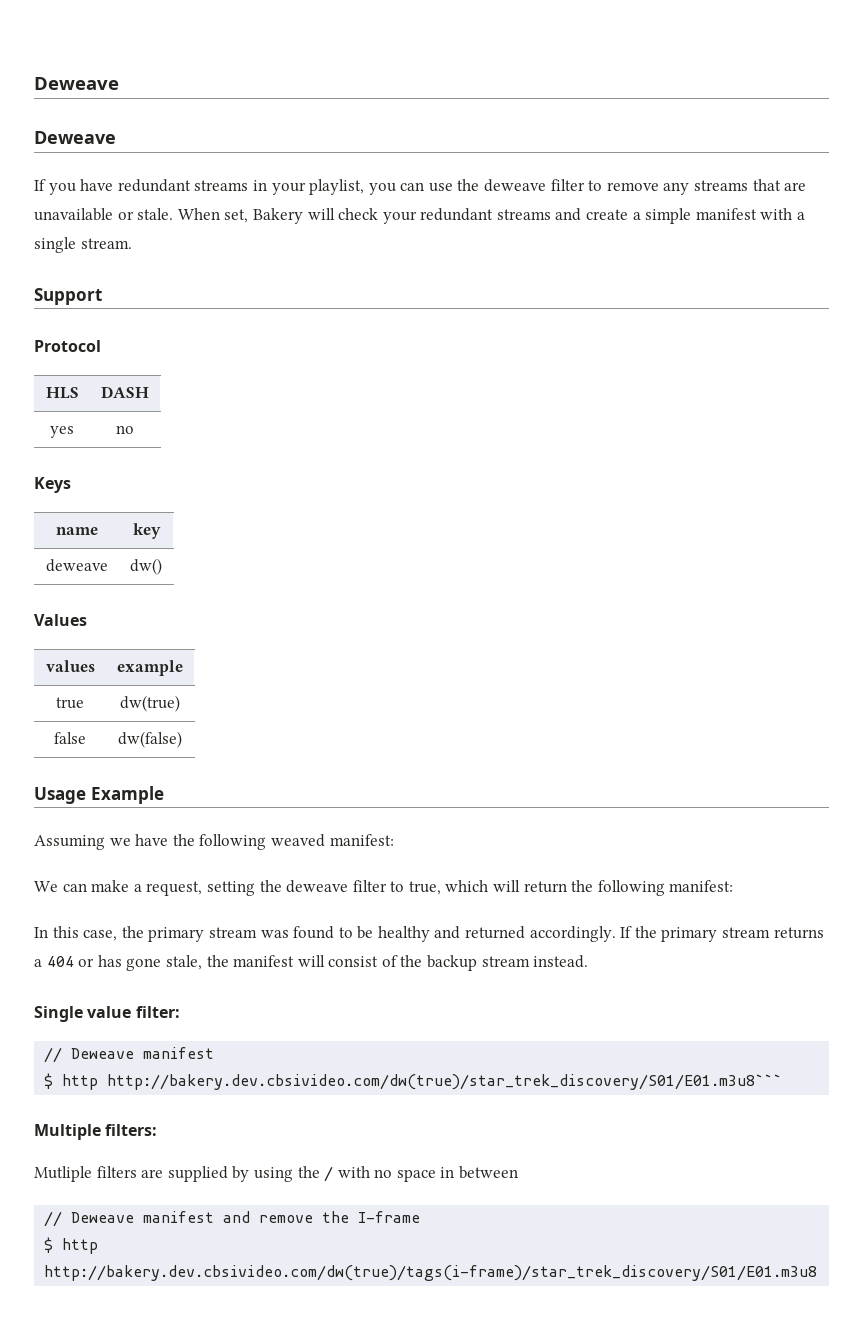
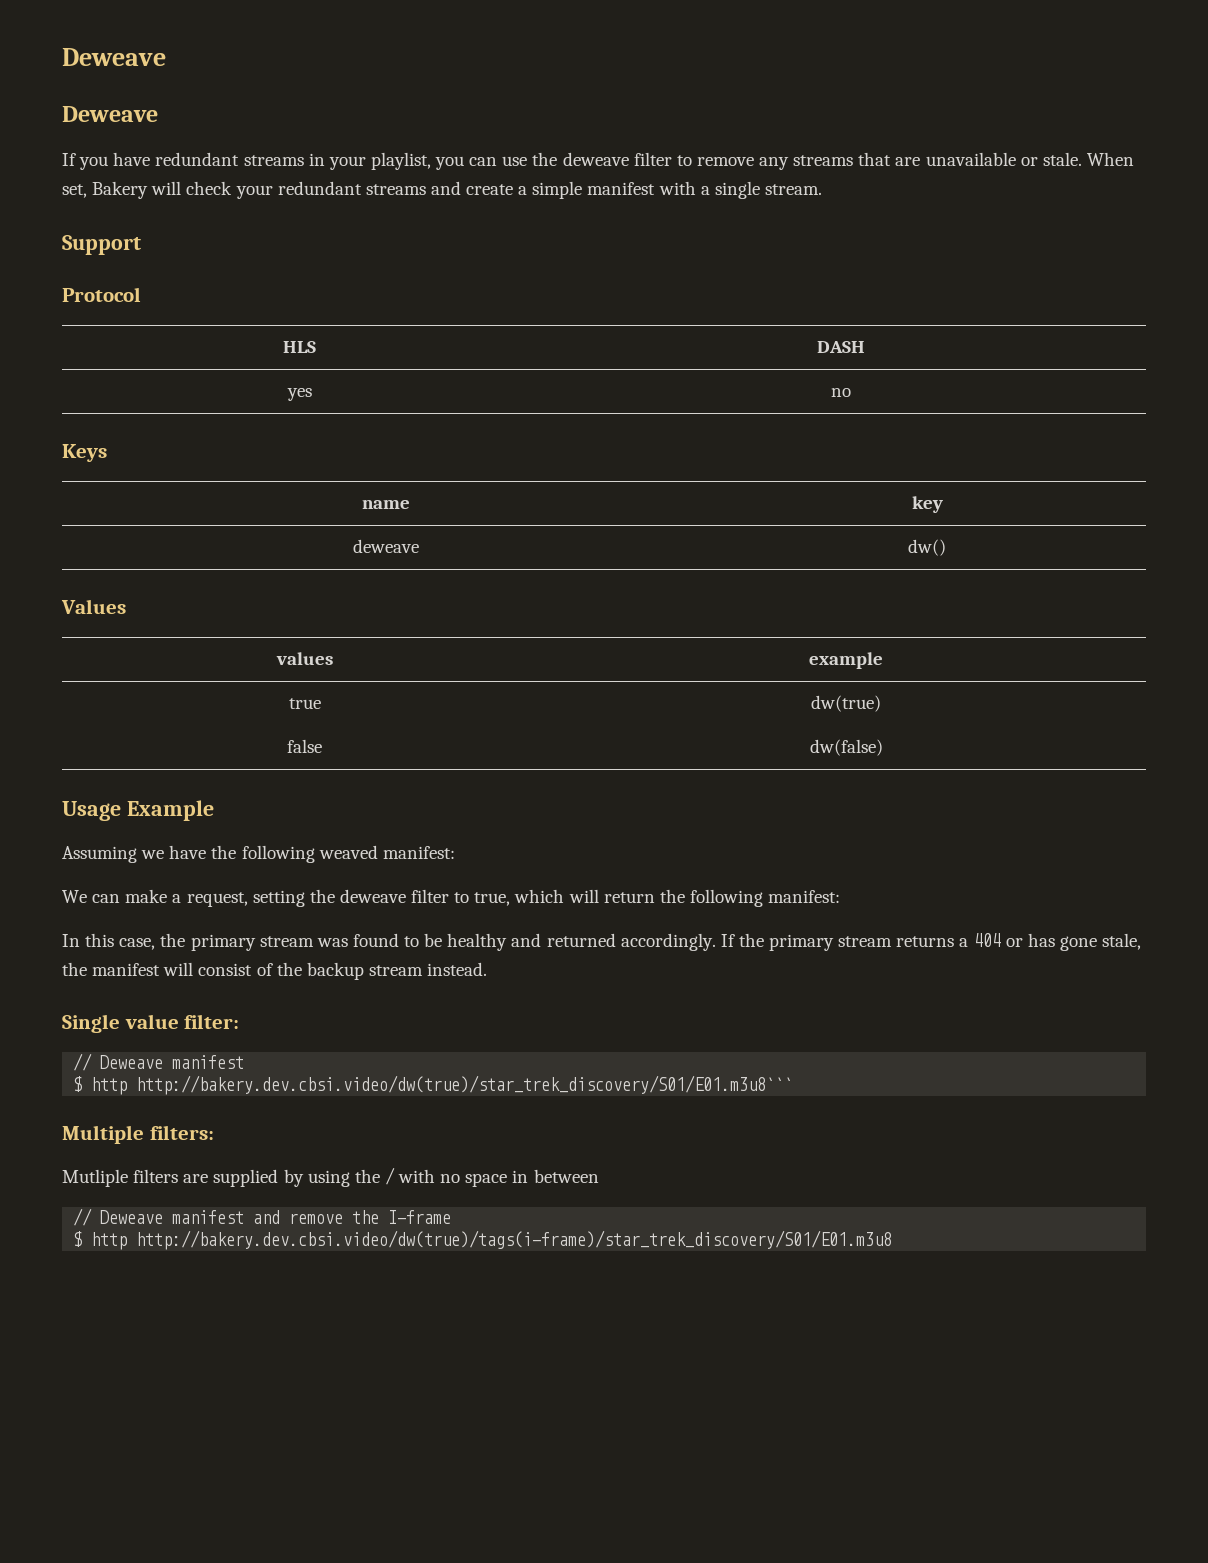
[107,1074,783,1090] http://bakery.dev.cbsivideo.com/dw(true)/star_trek_discovery/S01/E01.m3u8``` -> [136,1075,794,1095] http://bakery.dev.cbsi.video/dw(true)/star_trek_discovery/S01/E01.m3u8```
[44,1265,818,1281] http://bakery.dev.cbsivideo.com/dw(true)/tags(i-frame)/star_trek_discovery/S01/E01.m3u8 -> [136,1230,893,1250] http://bakery.dev.cbsi.video/dw(true)/tags(i-frame)/star_trek_discovery/S01/E01.m3u8

